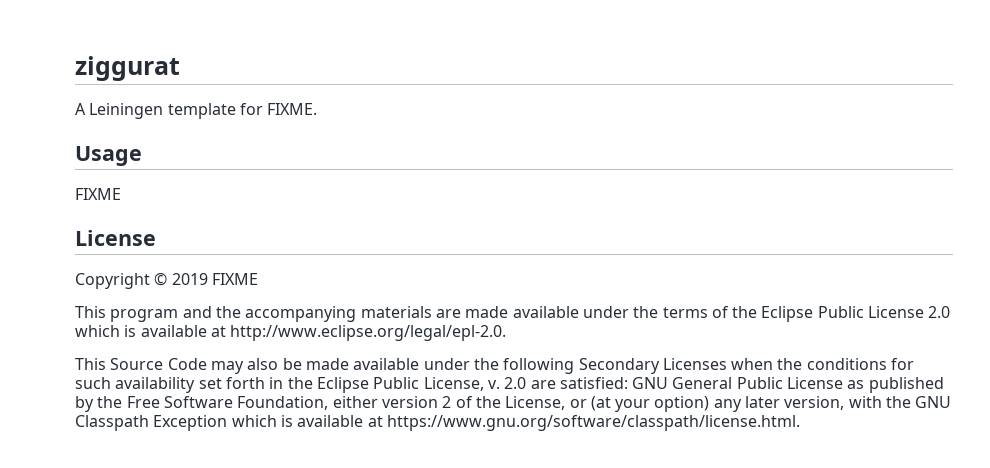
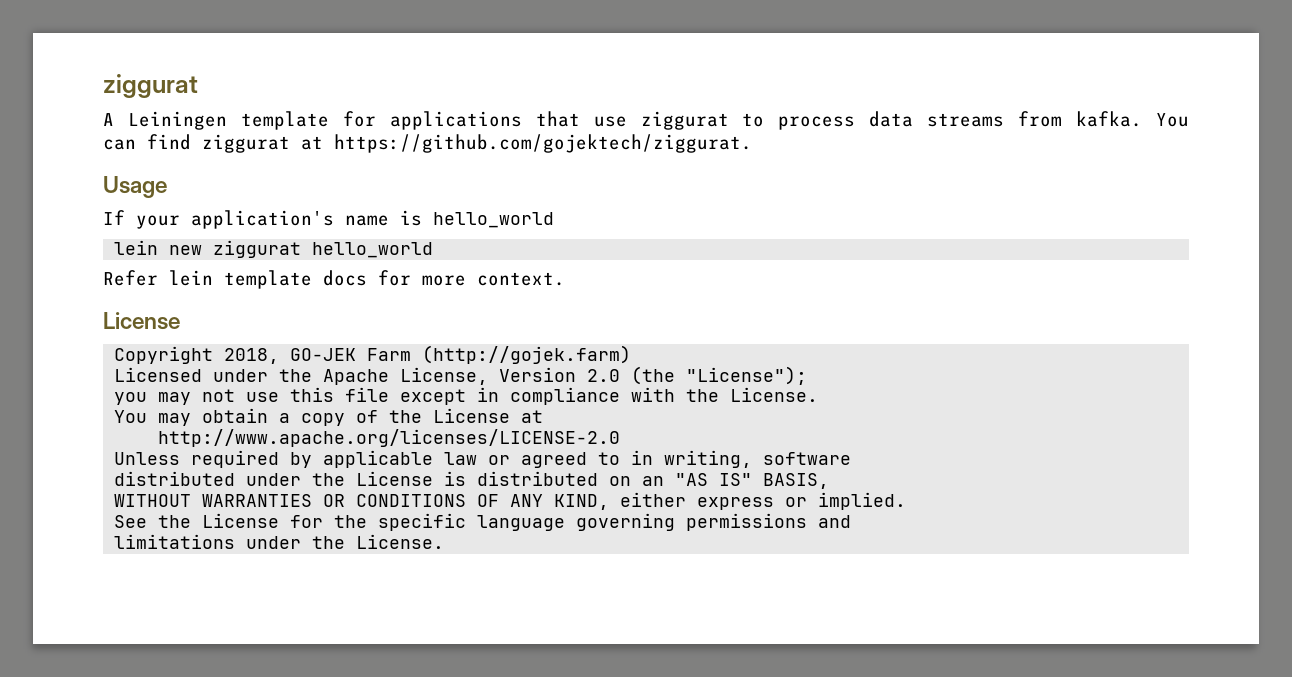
[267,103,318,115] [75,146,142,166] [75,188,121,200] [75,230,156,246] [75,272,258,289] [75,306,951,322] [75,325,507,341] [75,358,915,374] [75,377,944,393] [75,396,952,412] [75,415,800,431] FIXME. // Usage // FIXME // License // Copyright © 2019 FIXME // This program and the accompanying materials are made available under the terms of the Eclipse Public License 2.0 which is available at http://www.eclipse.org/legal/epl-2.0. // This Source Code may also be made available under the following Secondary Licenses when the conditions for such availability set forth in the Eclipse Public License, v. 2.0 are satisfied: GNU General Public License as published by the Free Software Foundation, either version 2 of the License, or (at your option) any later version, with the GNU Classpath Exception which is available at https://www.gnu.org/software/classpath/license.html. -> [389,111,1190,130] [103,134,752,153] [103,176,167,198] [103,210,554,229] [114,240,434,258] [103,270,565,289] [103,312,180,330] [114,345,632,364] [114,366,808,385] [114,387,819,405] [114,408,544,426] [158,429,621,447] [114,450,852,468] [114,471,830,489] [114,492,907,510] [114,513,852,531] [114,534,445,549] applications that use ziggurat to process data streams from kafka. You can find ziggurat at https://github.com/gojektech/ziggurat. // Usage // If your application's name is hello_world // lein new ziggurat hello_world // Refer lein template docs for more context. // License // Copyright 2018, GO-JEK Farm (http://gojek.farm) // Licensed under the Apache License, Version 2.0 (the "License"); // you may not use this file except in compliance with the License. // You may obtain a copy of the License at // http://www.apache.org/licenses/LICENSE-2.0 // Unless required by applicable law or agreed to in writing, software // distributed under the License is distributed on an "AS IS" BASIS, // WITHOUT WARRANTIES OR CONDITIONS OF ANY KIND, either express or implied. // See the License for the specific language governing permissions and // limitations under the License.

